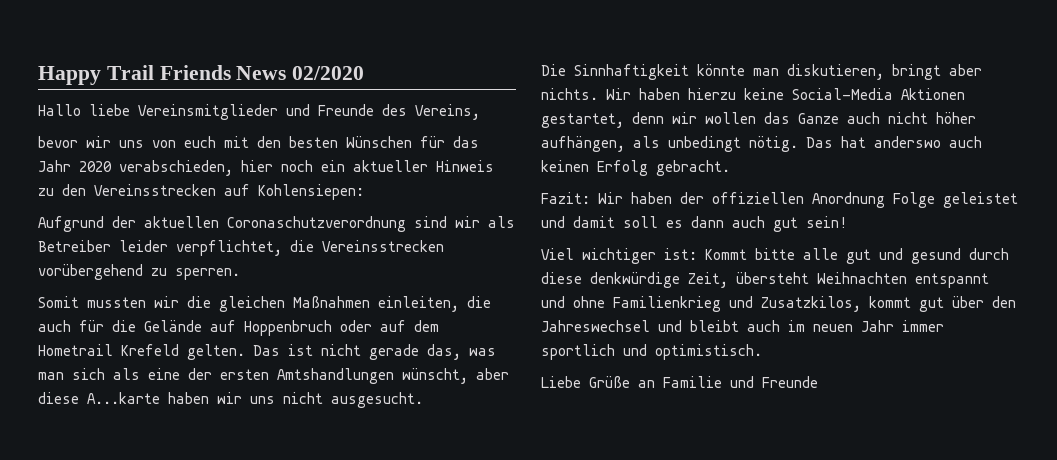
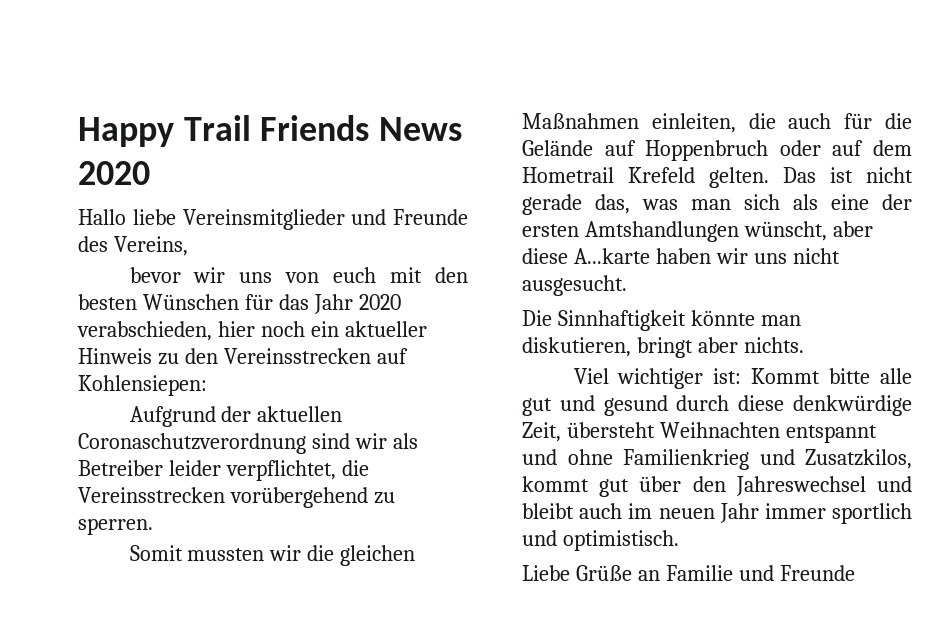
[292,66,365,80] 02/2020 -> [78,161,150,185] 2020
[606,88,965,100] [541,112,976,128] [541,136,982,152] [541,160,730,176] [541,192,1018,208] [541,216,848,232] Wir haben hierzu keine Social-Media Aktionen gestartet, denn wir wollen das Ganze auch nicht höher aufhängen, als unbedingt nötig. Das hat anderswo auch keinen Erfolg gebracht. // Fazit: Wir haben der offiziellen Anordnung Folge geleistet und damit soll es dann auch gut sein! -> (804, 345) none

